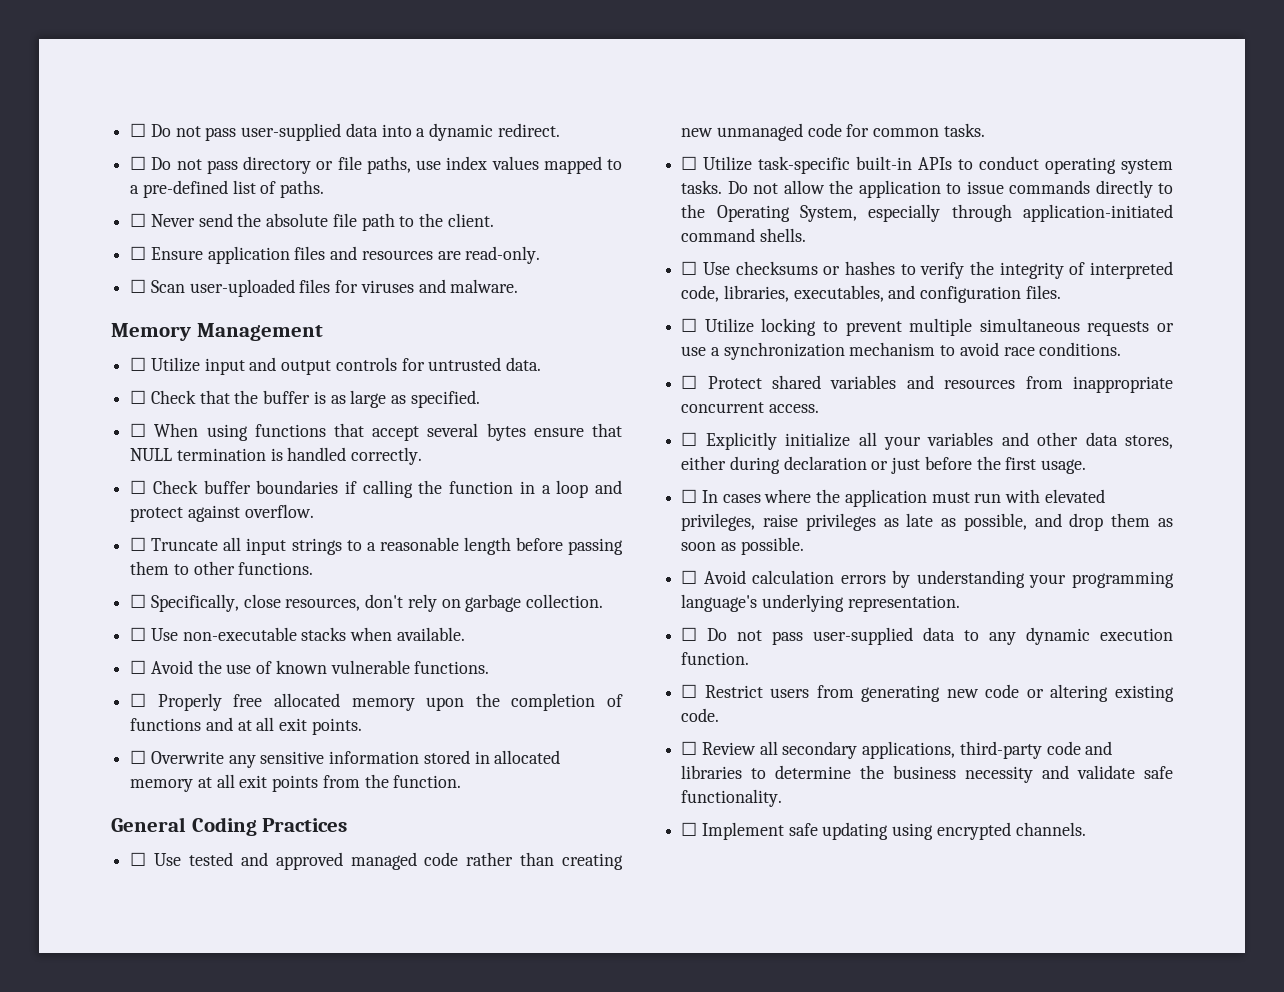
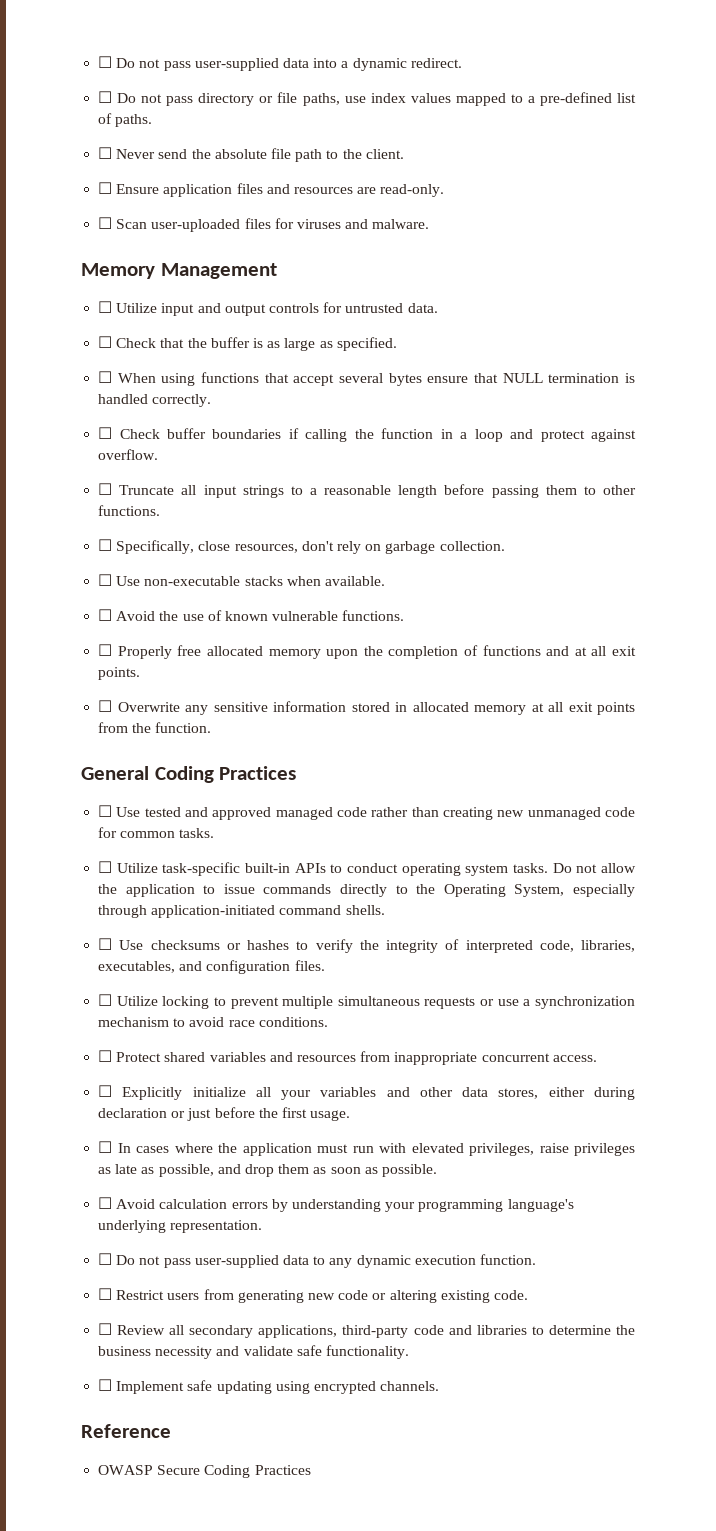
(1086, 829) none -> [81,1424,171,1438] [98,1465,311,1478] // Reference // OWASP Secure Coding Practices

